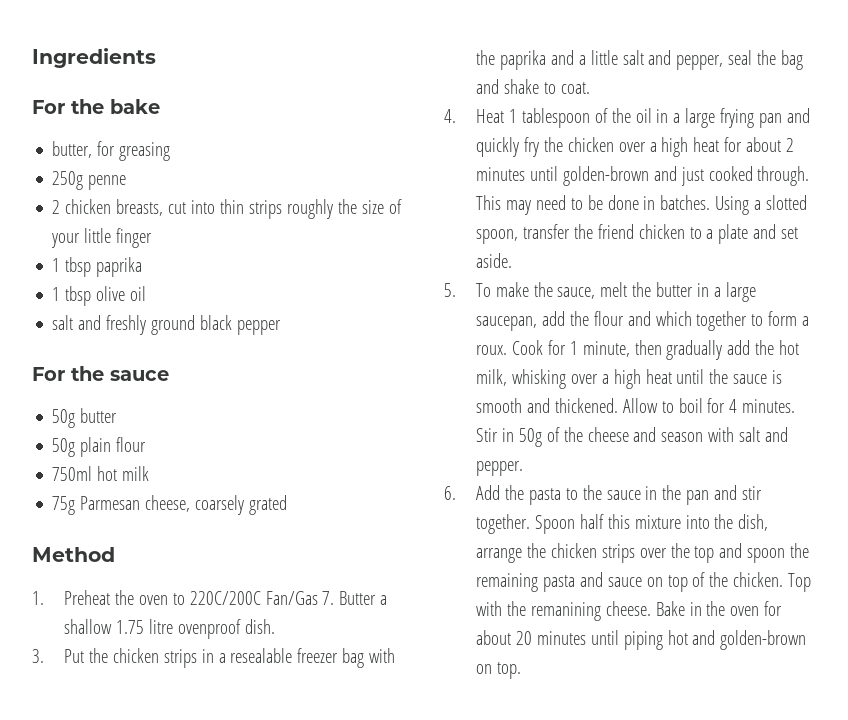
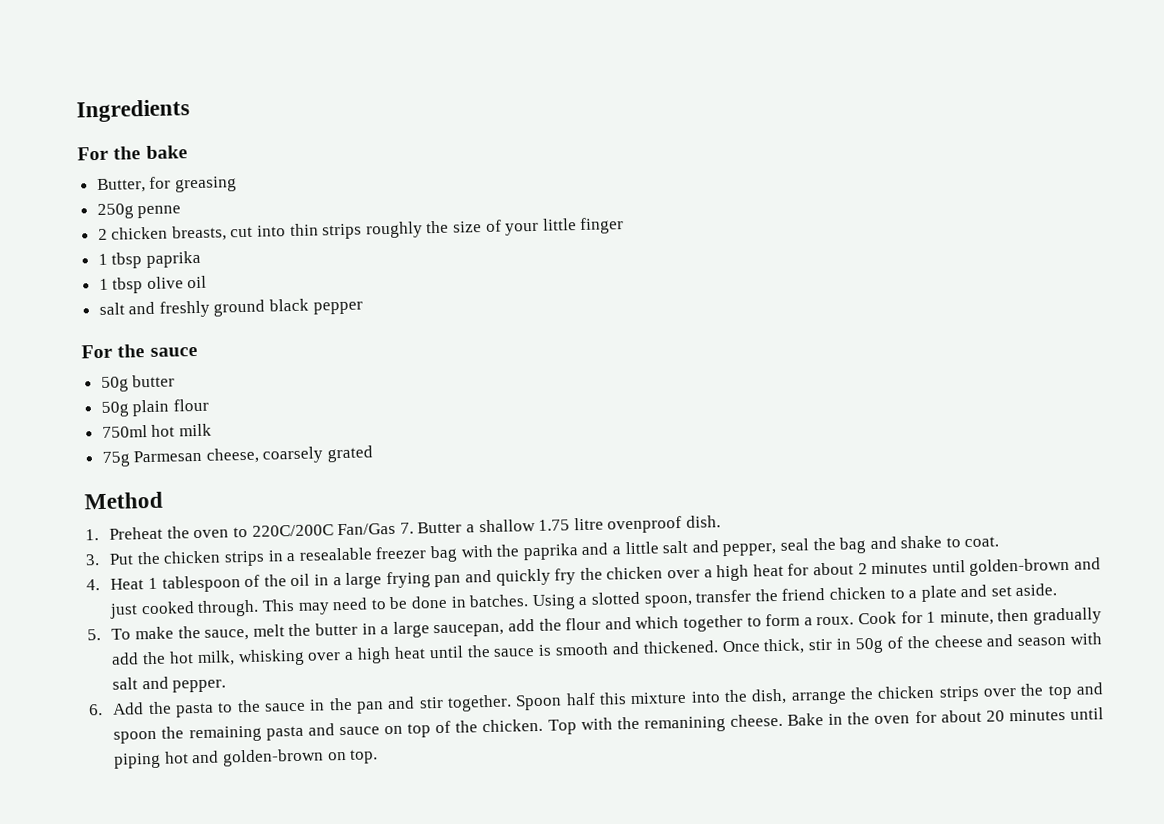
[52,141,93,158] butter, -> [96,178,146,194] Butter,
[622,398,796,413] [475,428,498,442] Allow to boil for 4 minutes. Stir -> [721,638,833,655] Once thick, stir

